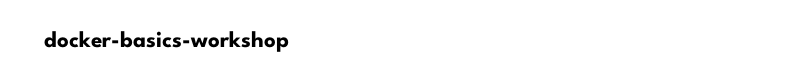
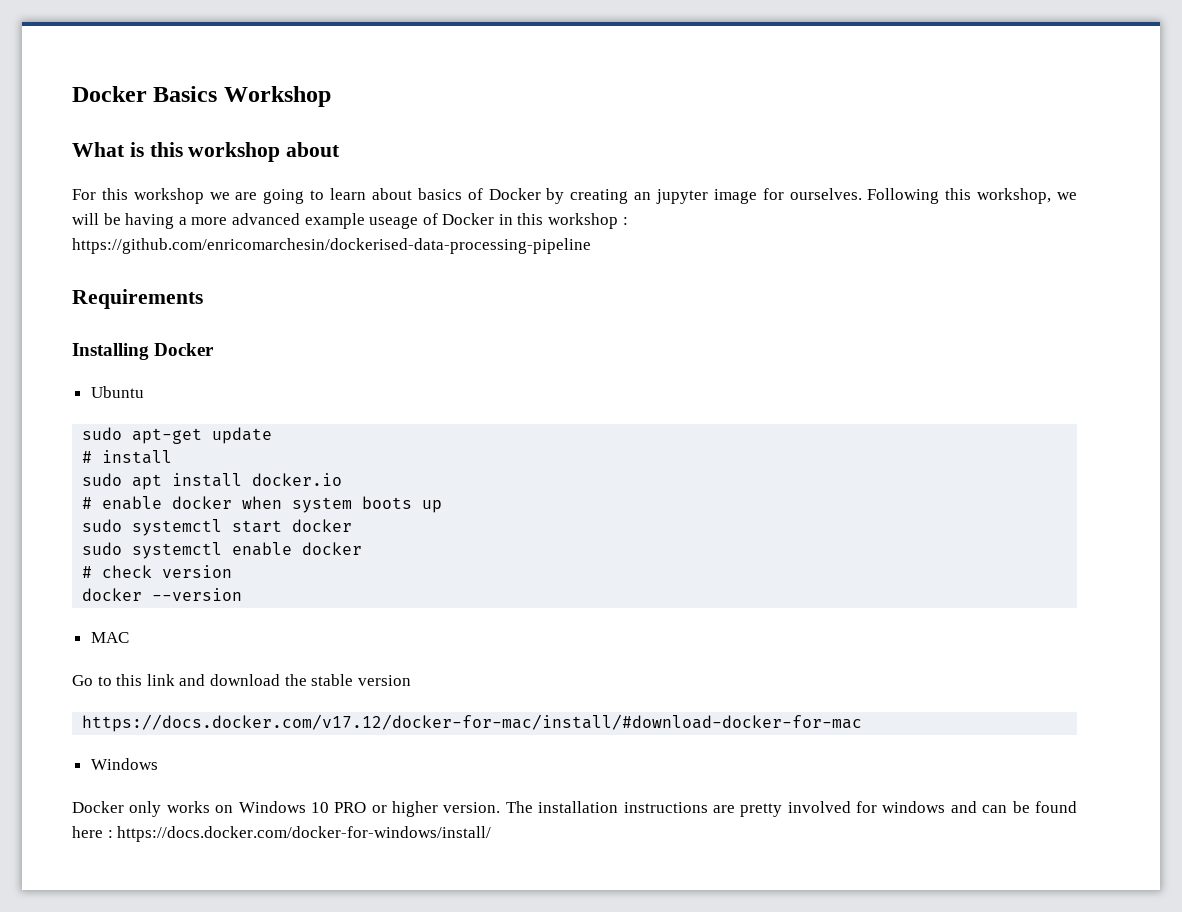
[44,31,289,52] docker-basics-workshop -> [72,86,331,107] [72,142,341,162] [72,188,1077,204] [72,213,628,229] [72,238,591,254] [72,289,203,309] [72,343,215,360] [90,386,144,398] [82,427,273,444] [82,450,173,464] [82,473,343,490] [82,496,443,513] [82,519,353,536] [82,542,363,559] [82,565,233,578] [82,588,243,601] [90,632,129,643] [72,674,411,686] [82,714,863,732] [90,758,158,770] [72,801,1078,817] [72,826,492,842] Docker Basics Workshop // What is this workshop about // For this workshop we are going to learn about basics of Docker by creating an jupyter image for ourselves. Following this workshop, we will be having a more advanced example useage of Docker in this workshop : https://github.com/enricomarchesin/dockerised-data-processing-pipeline // Requirements // Installing Docker // Ubuntu // sudo apt-get update // # install // sudo apt install docker.io // # enable docker when system boots up // sudo systemctl start docker // sudo systemctl enable docker // # check version // docker --version // MAC // Go to this link and download the stable version // https://docs.docker.com/v17.12/docker-for-mac/install/#download-docker-for-mac // Windows // Docker only works on Windows 10 PRO or higher version. The installation instructions are pretty involved for windows and can be found here : https://docs.docker.com/docker-for-windows/install/

